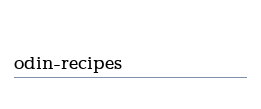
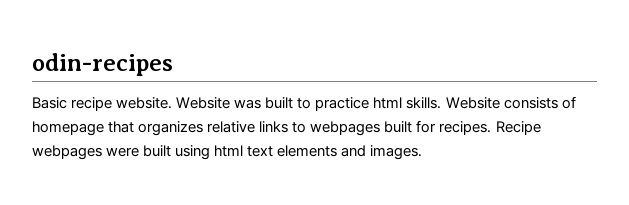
(122, 65) none -> [32,96,576,111] [32,120,541,136] [32,145,423,160] // Basic recipe website. Website was built to practice html skills. Website consists of homepage that organizes relative links to webpages built for recipes. Recipe webpages were built using html text elements and images.

